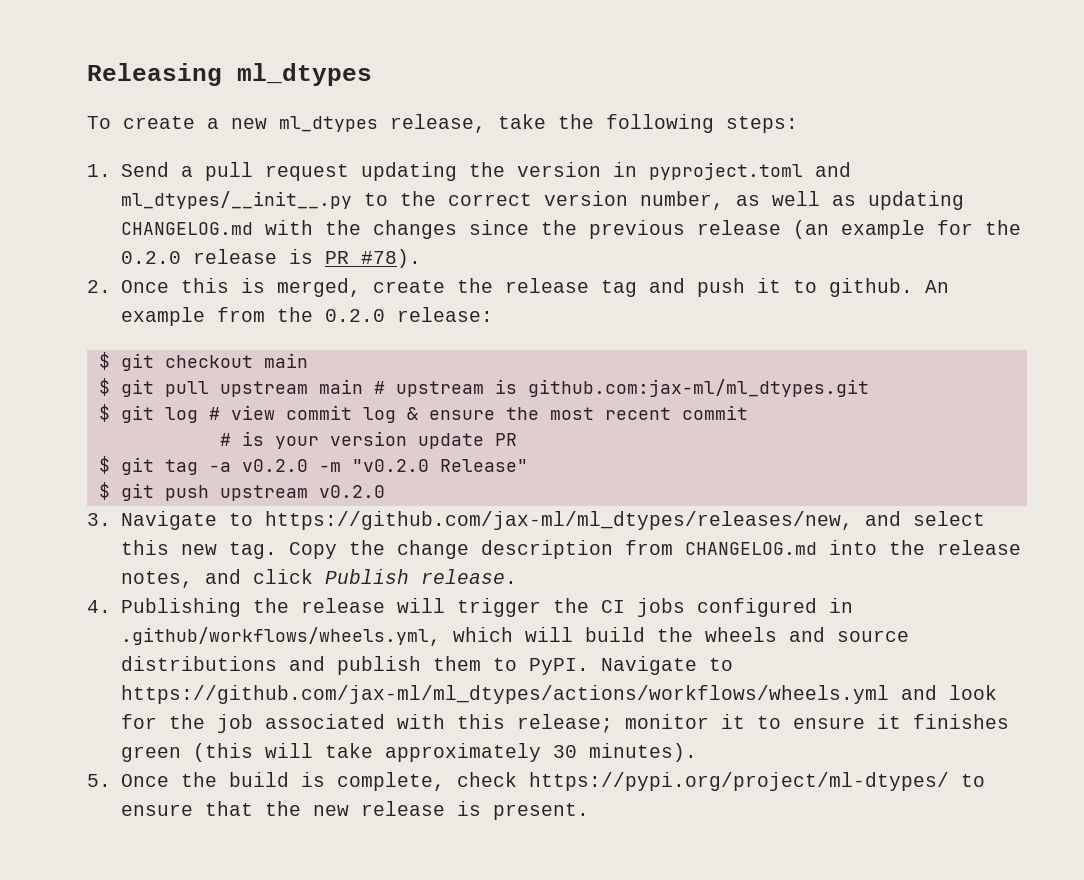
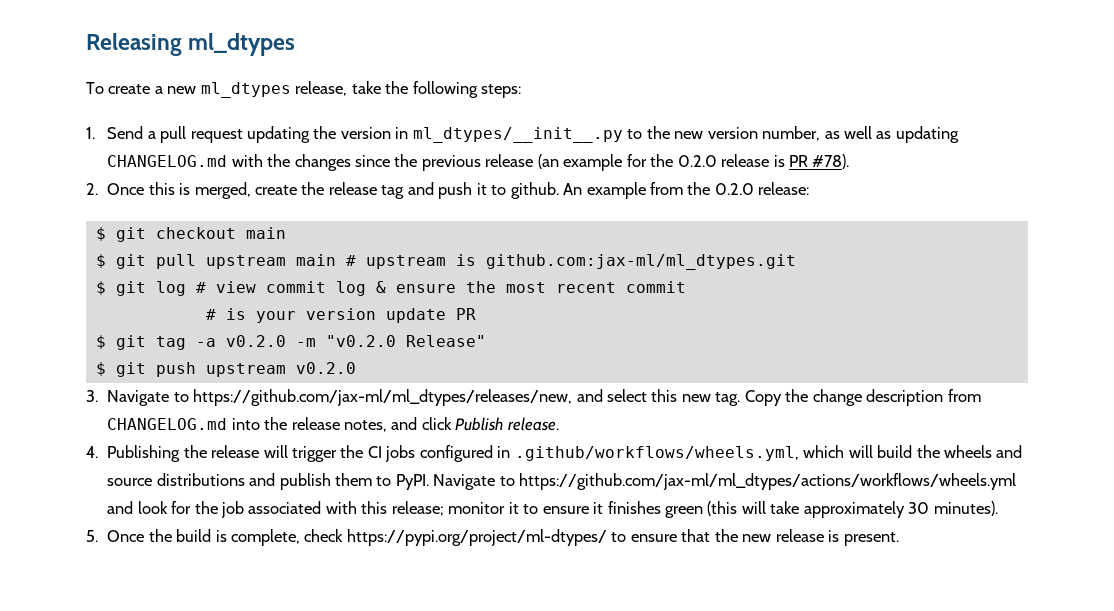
[648,162,851,180] pyproject.toml and -> (409, 133) none
[447,193,532,206] correct -> [674,131,704,139] new

